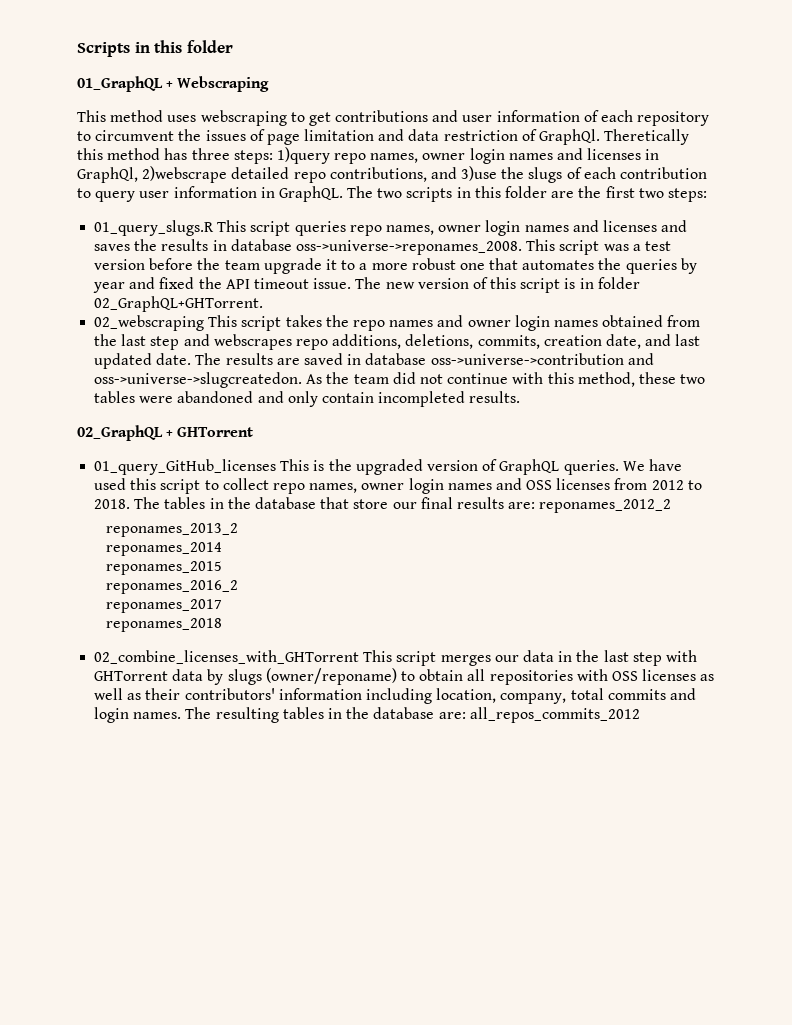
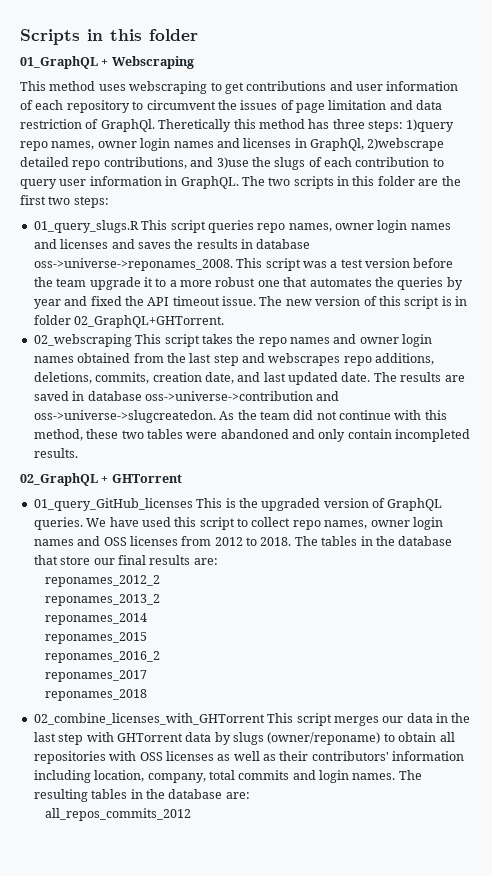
(536, 505) none -> (218, 561) //
(466, 715) none -> (250, 795) //

